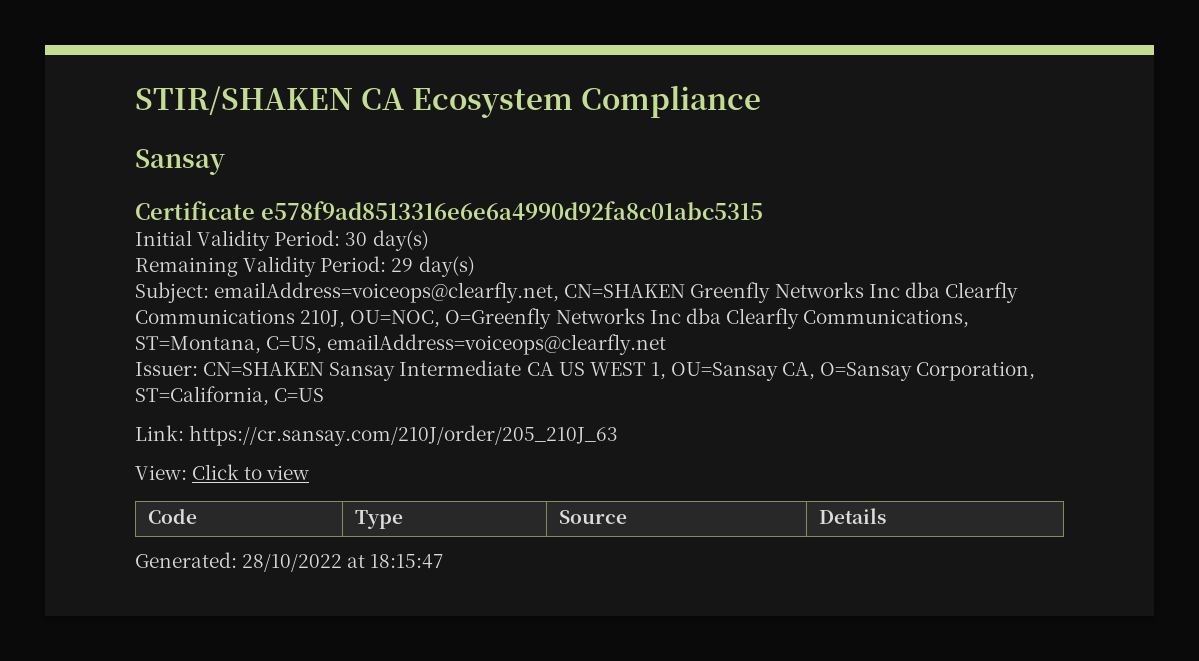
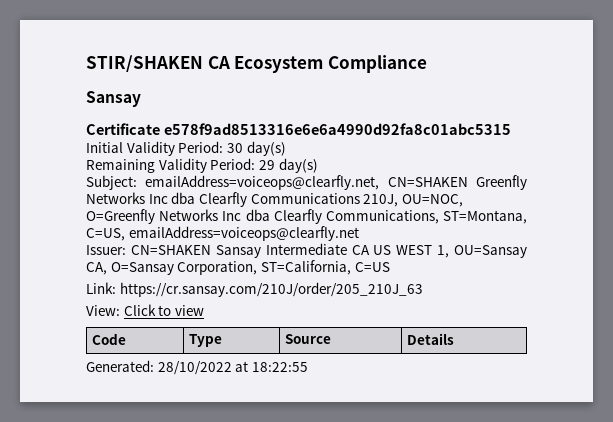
[370,554,444,569] 18:15:47 -> [251,362,308,372] 18:22:55

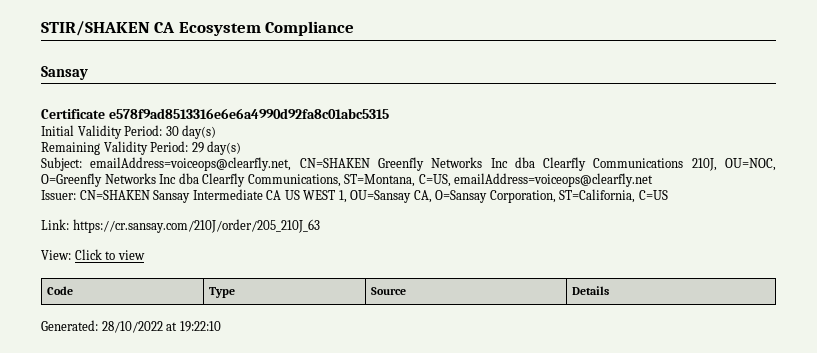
[251,362,308,372] 18:22:55 -> [179,321,221,332] 19:22:10

